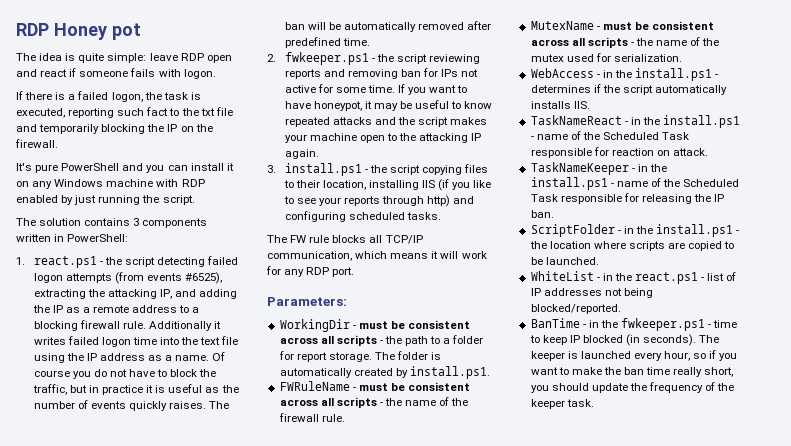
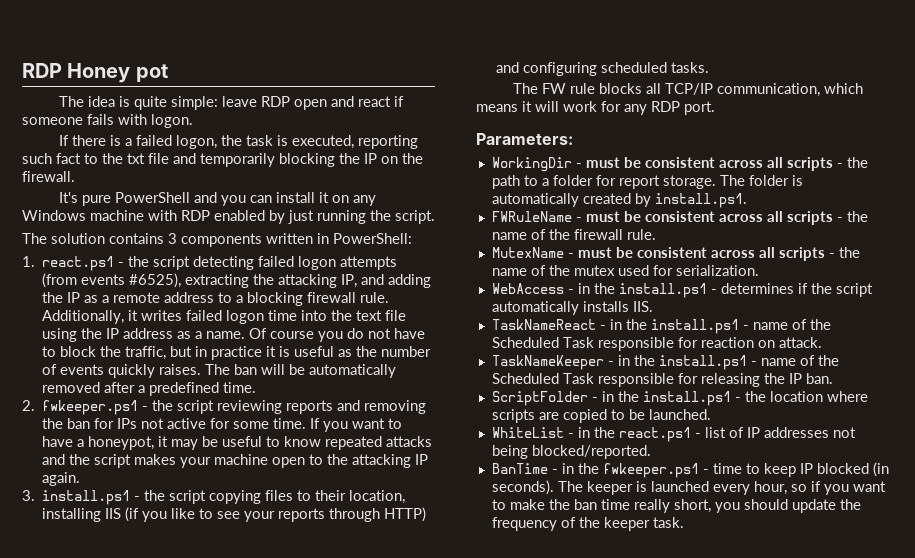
[149,321,213,331] Additionally -> [42,310,125,324] Additionally,
(492, 25) none -> [138,385,146,393] a
(398, 74) none -> [42,418,64,429] the
(311, 105) none -> [77,439,85,447] a
[427,195,451,207] http) -> [384,507,427,522] HTTP)

